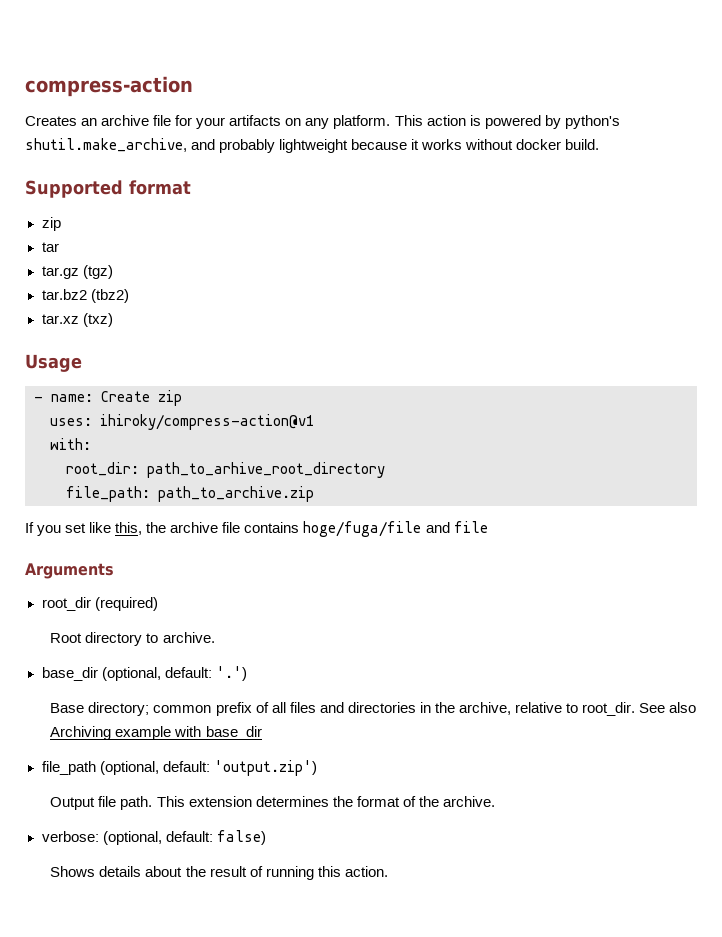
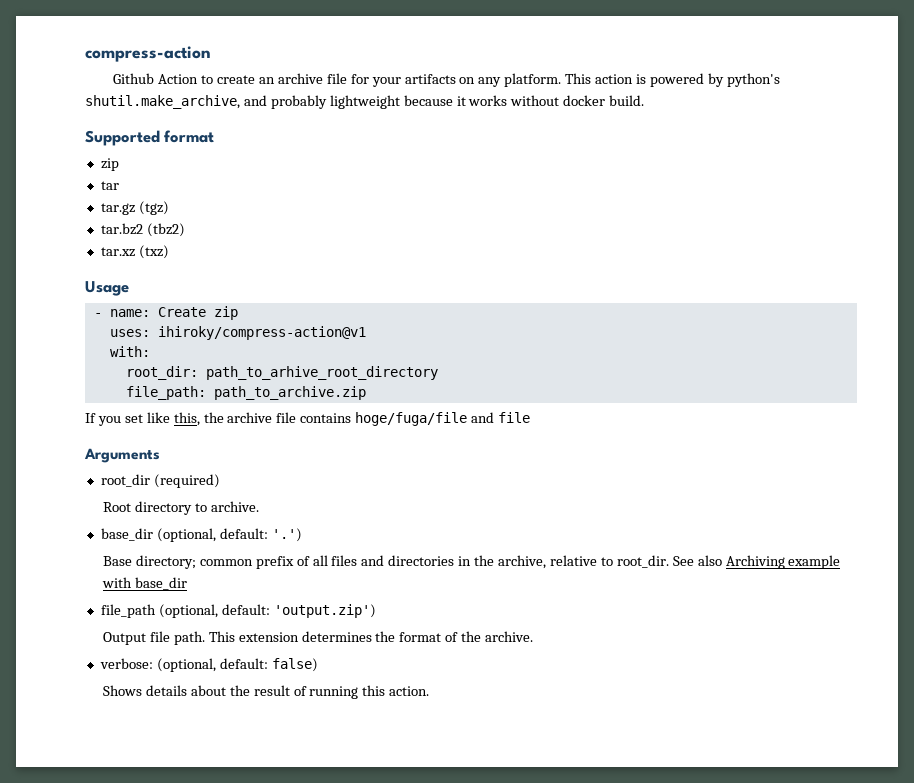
[25,116,77,126] Creates -> [113,73,256,84] Github Action to create

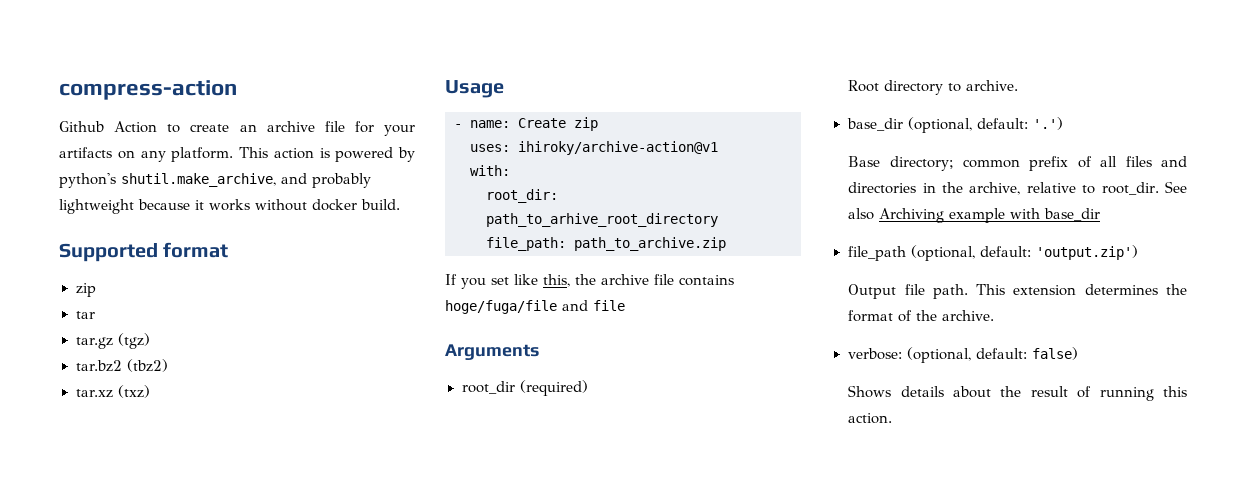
[157,326,366,340] ihiroky/compress-action@v1 -> [518,141,718,155] ihiroky/archive-action@v1

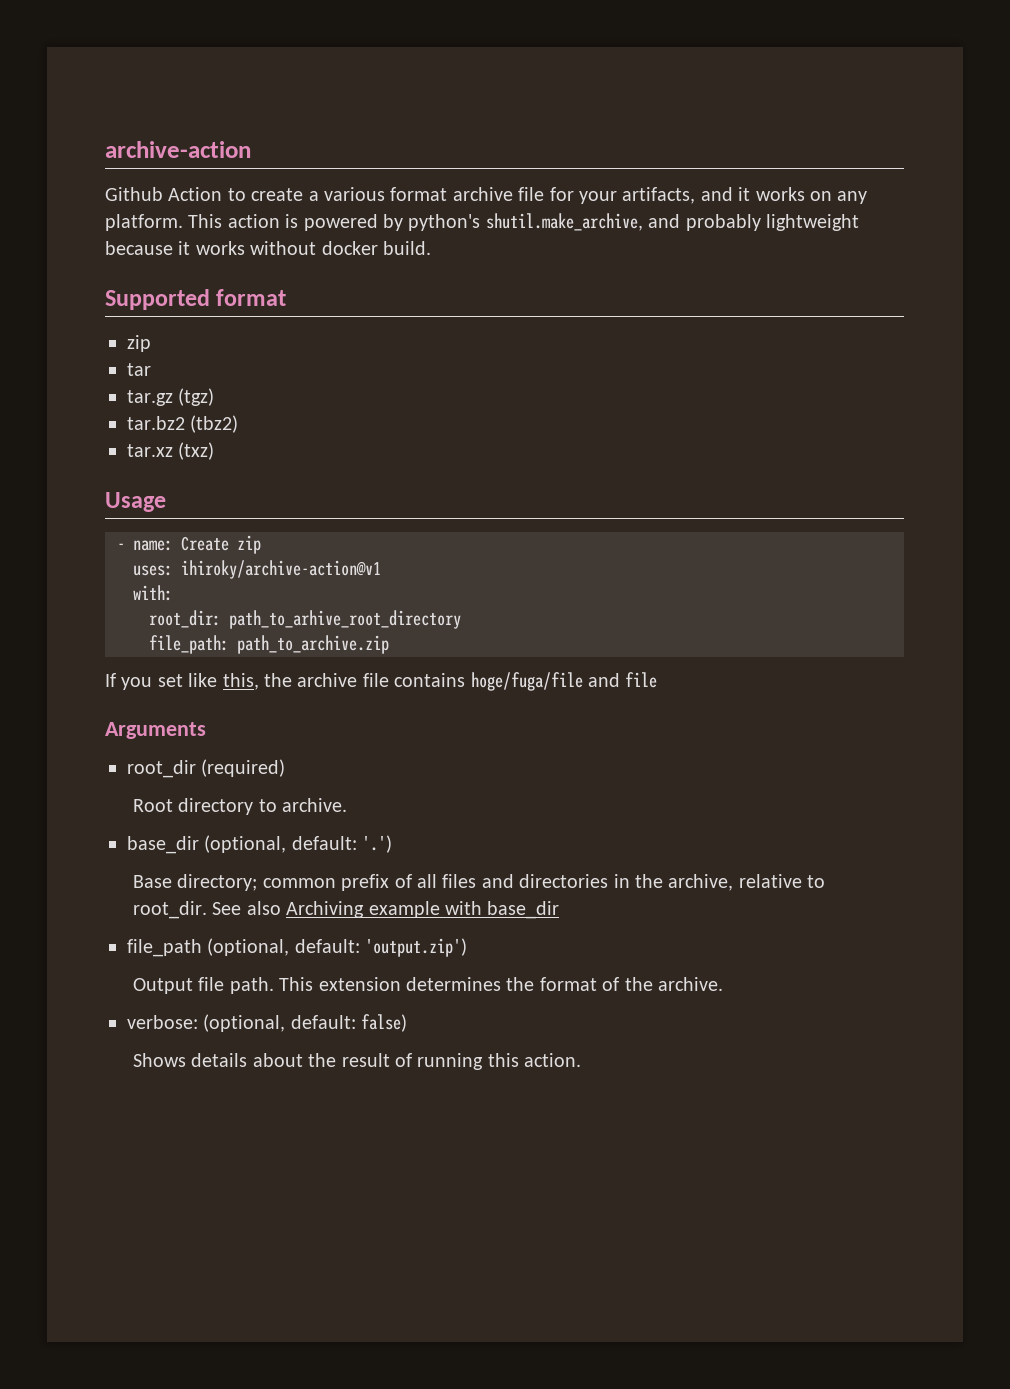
[59,80,237,100] compress-action -> [105,141,251,158] archive-action
[239,124,257,132] an -> [308,187,448,201] a various format
[59,147,112,158] artifacts -> [622,187,805,204] artifacts, and it works

